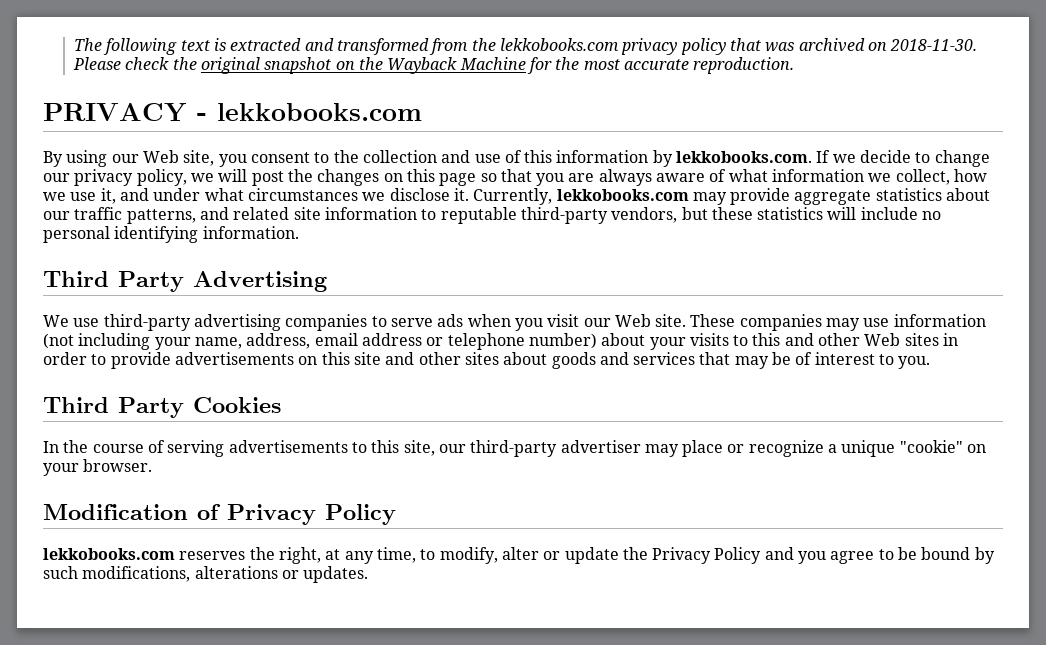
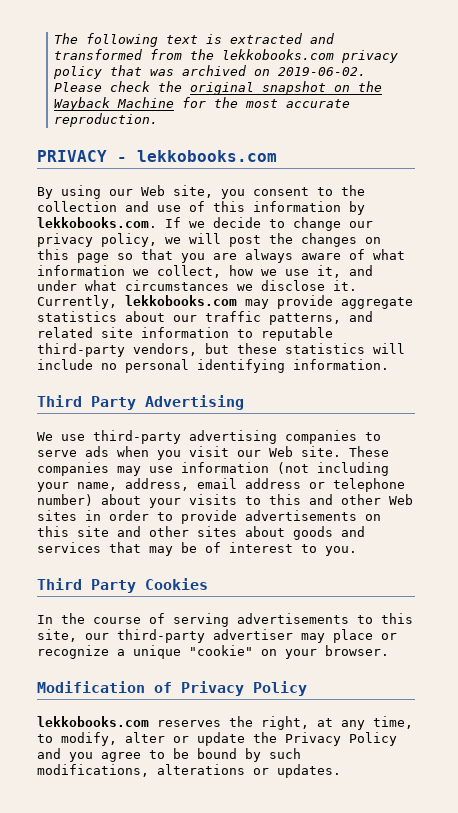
[890,39,978,51] 2018-11-30. -> [278,67,367,76] 2019-06-02.

